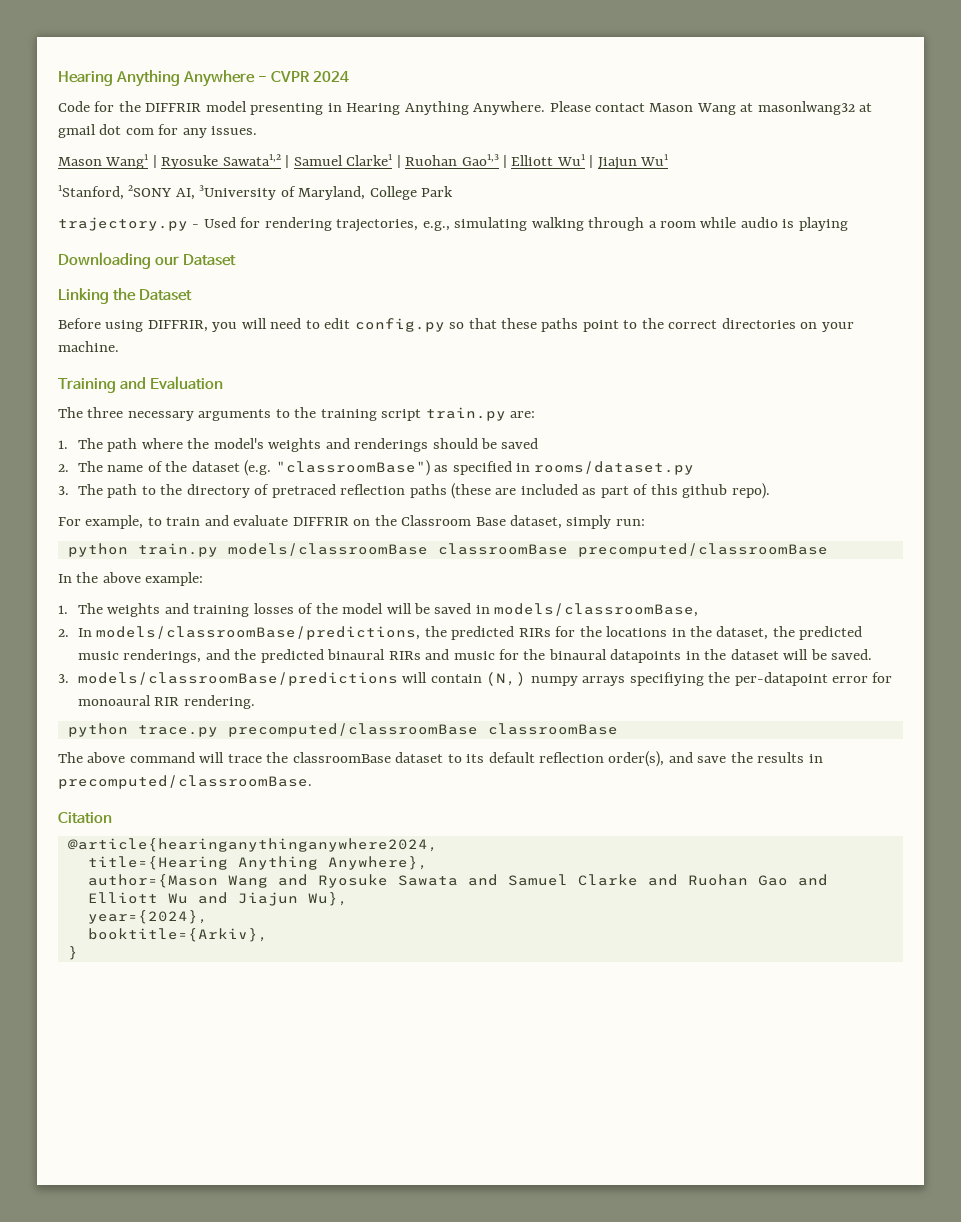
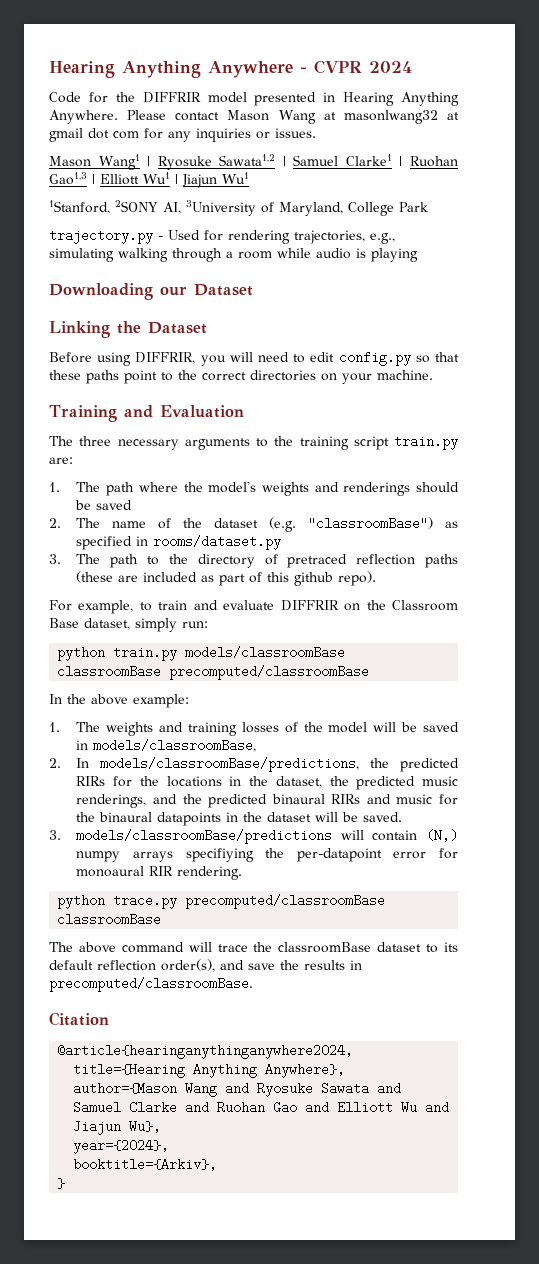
[250,103,324,115] presenting -> [254,92,317,106] presented
(207, 133) none -> [196,128,270,142] inquiries or

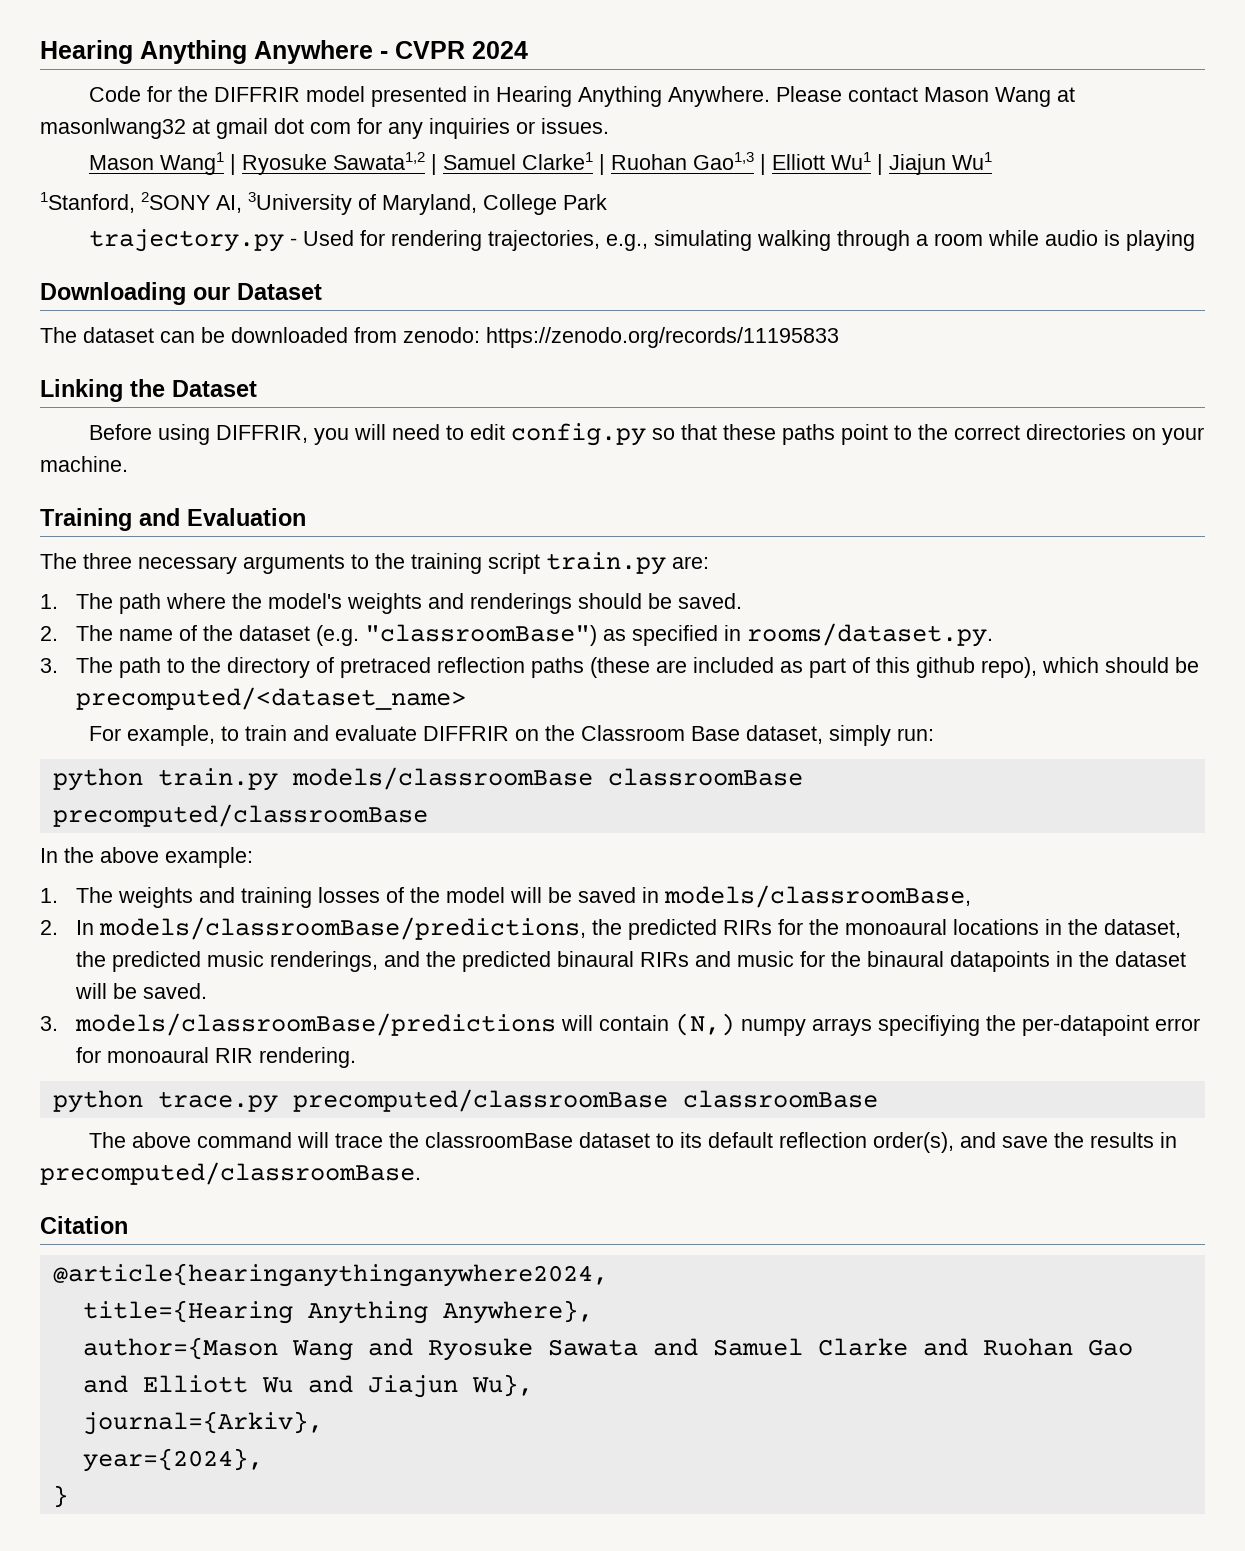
(253, 290) none -> [40,327,839,348] // The dataset can be downloaded from zenodo: https://zenodo.org/records/11195833
[96,500,133,510] saved -> [678,593,743,609] saved.
[153,535,282,550] rooms/dataset.py -> [747,623,994,647] rooms/dataset.py.
[338,571,377,586] repo). -> [981,657,1200,678] [76,687,467,710] repo), which should be precomputed/<dataset_name>
(159, 781) none -> [845,919,948,935] monoaural
(162, 1126) none -> [82,1411,323,1435] // journal={Arkiv},
[73,1158,218,1171] // booktitle={Arkiv}, -> (263, 1460) none

